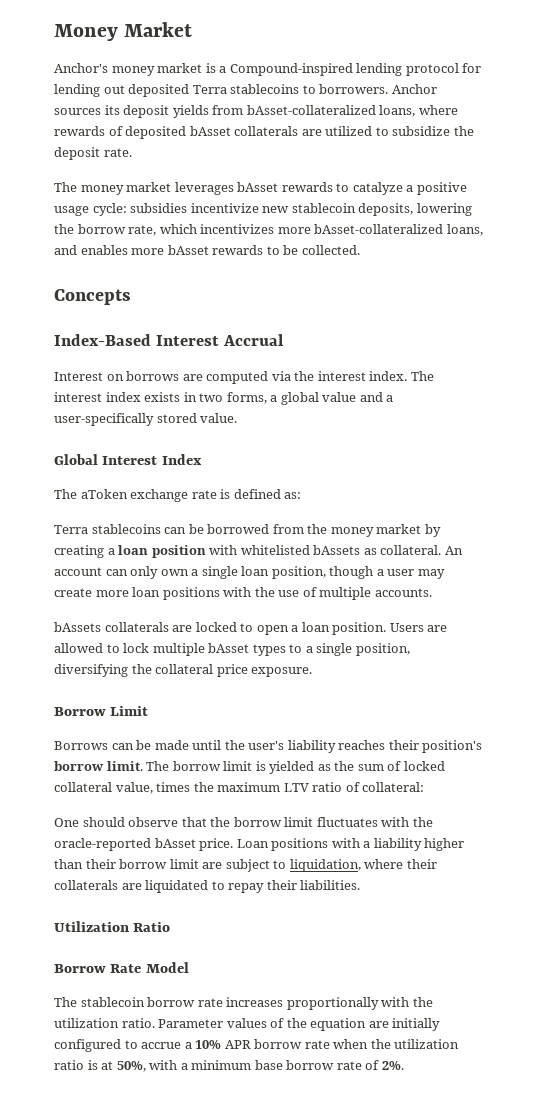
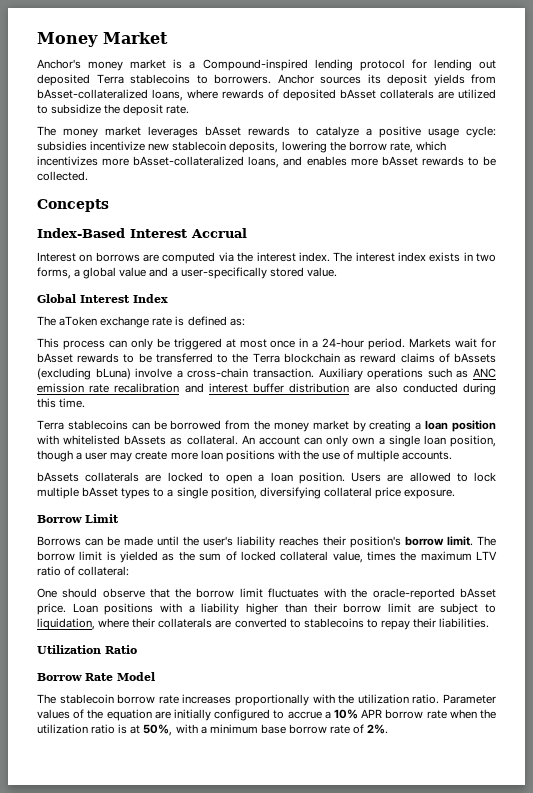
(302, 495) none -> [37,338,497,350] [37,353,496,363] [37,368,497,380] [37,383,496,395] [37,398,86,408] // This process can only be triggered at most once in a 24-hour period. Markets wait for bAsset rewards to be transferred to the Terra blockchain as reward claims of bAssets (excluding bLuna) involve a cross-chain transaction. Auxiliary operations such as ANC emission rate recalibration and interest buffer distribution are also conducted during this time.
[131,664,152,674] the -> (321, 493) none
[145,880,209,893] liquidated -> [234,618,364,628] converted to stablecoins

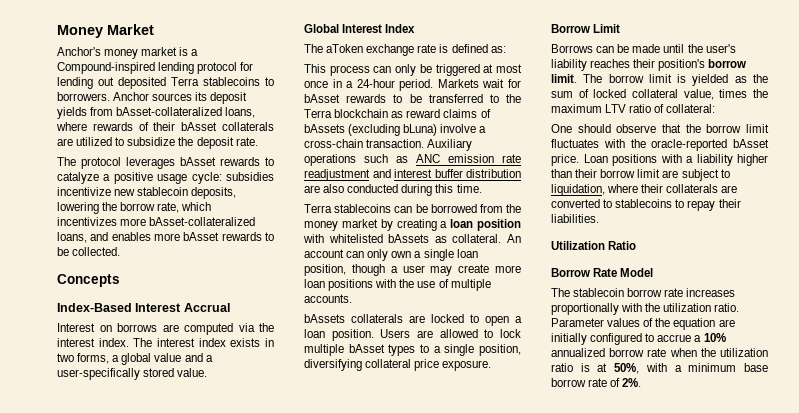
[283,89,336,101] deposited -> [153,122,176,131] their
[63,126,142,138] money market -> [81,157,121,169] protocol
[114,383,180,393] recalibration -> [304,169,370,181] readjustment
[361,709,383,718] APR -> [551,348,605,357] annualized

